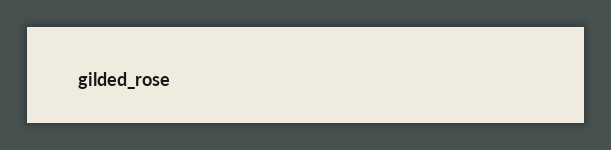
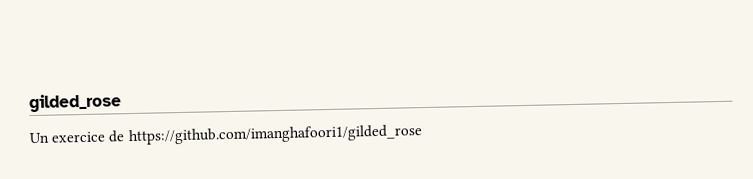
(170, 80) none -> [29,124,423,146] // Un exercice de https://github.com/imanghafoori1/gilded_rose

